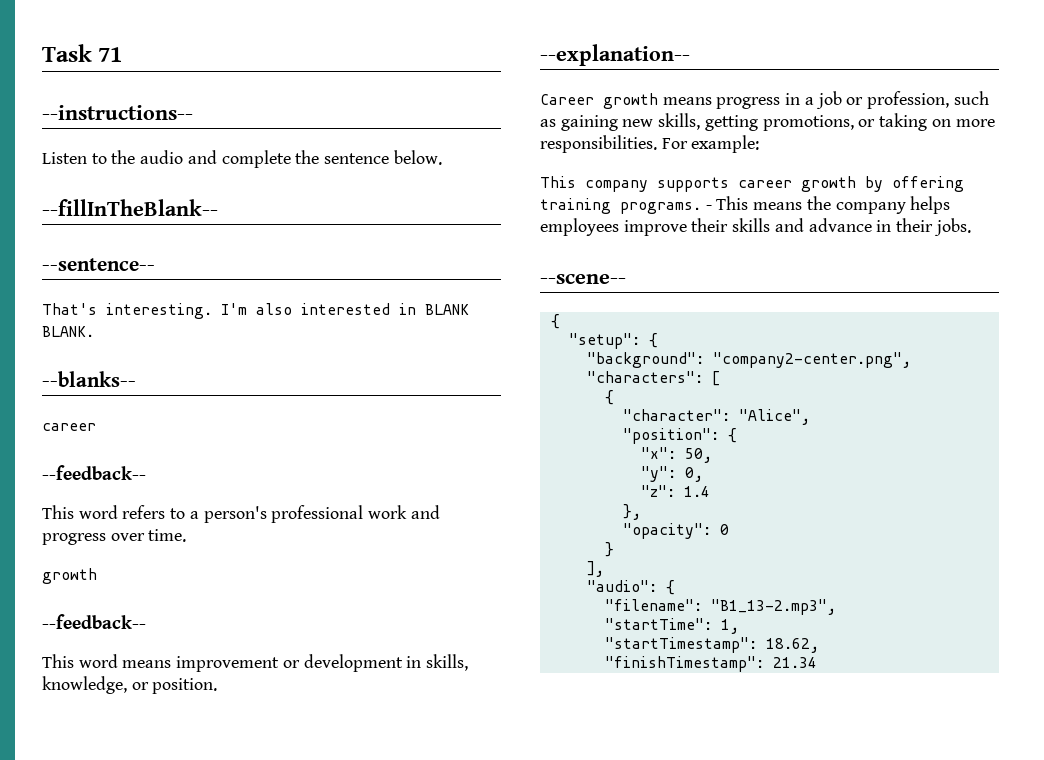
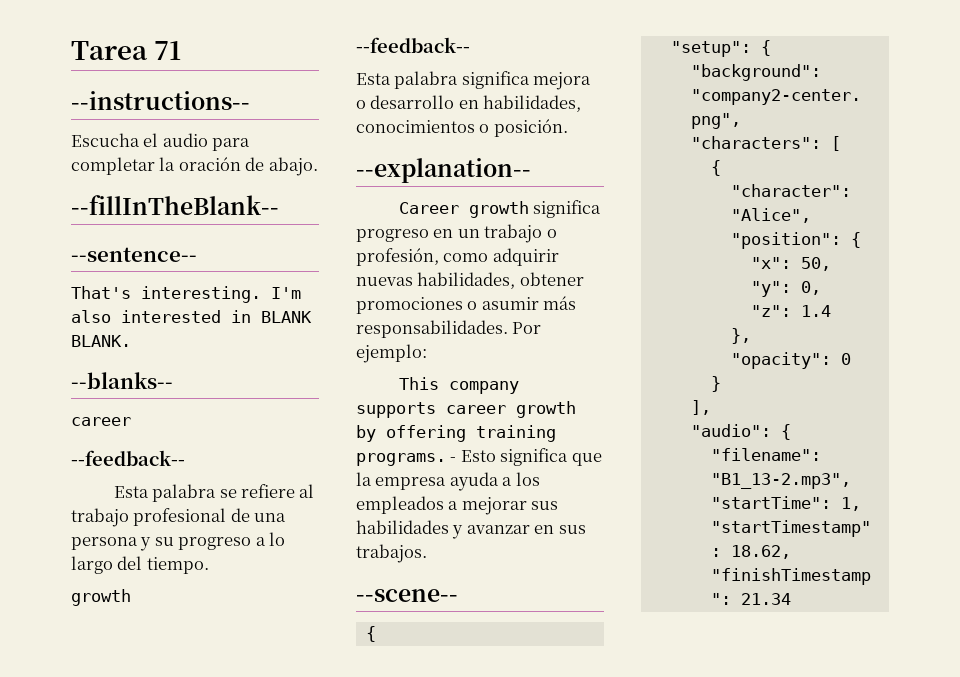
[42,44,92,62] Task -> [71,41,148,60] Tarea
[42,150,442,168] Listen to the audio and complete the sentence below. -> [71,133,251,151] [71,157,318,176] Escucha el audio para completar la oración de abajo.
[42,505,440,523] [42,529,187,545] [42,568,97,584] [42,614,146,629] [42,654,469,672] [42,676,218,694] [540,44,690,66] [540,91,989,109] [540,113,995,131] [540,135,760,153] This word refers to a person's professional work and progress over time. // growth // --feedback-- // This word means improvement or development in skills, knowledge, or position. // --explanation-- // Career growth means progress in a job or profession, such as gaining new skills, getting promotions, or taking on more responsibilities. For example: -> [113,484,315,502] [71,508,287,527] [71,532,286,551] [71,556,209,574] [71,589,131,606] [356,37,470,53] [356,71,592,90] [356,95,582,112] [356,119,568,137] [356,158,531,183] [398,200,602,218] [356,224,557,243] [356,248,559,266] [356,272,584,289] [356,296,577,314] [356,320,542,338] [356,344,427,363] Esta palabra se refiere al trabajo profesional de una persona y su progreso a lo largo del tiempo. // growth // --feedback-- // Esta palabra significa mejora o desarrollo en habilidades, conocimientos o posición. // --explanation-- // Career growth significa progreso en un trabajo o profesión, como adquirir nuevas habilidades, obtener promociones o asumir más responsabilidades. Por ejemplo:
[716,196,951,214] [540,218,971,236] This means the company helps employees improve their skills and advance in their jobs. -> [460,448,602,466] [356,472,540,491] [356,496,559,515] [356,520,586,539] [356,544,427,563] Esto significa que la empresa ayuda a los empleados a mejorar sus habilidades y avanzar en sus trabajos.

